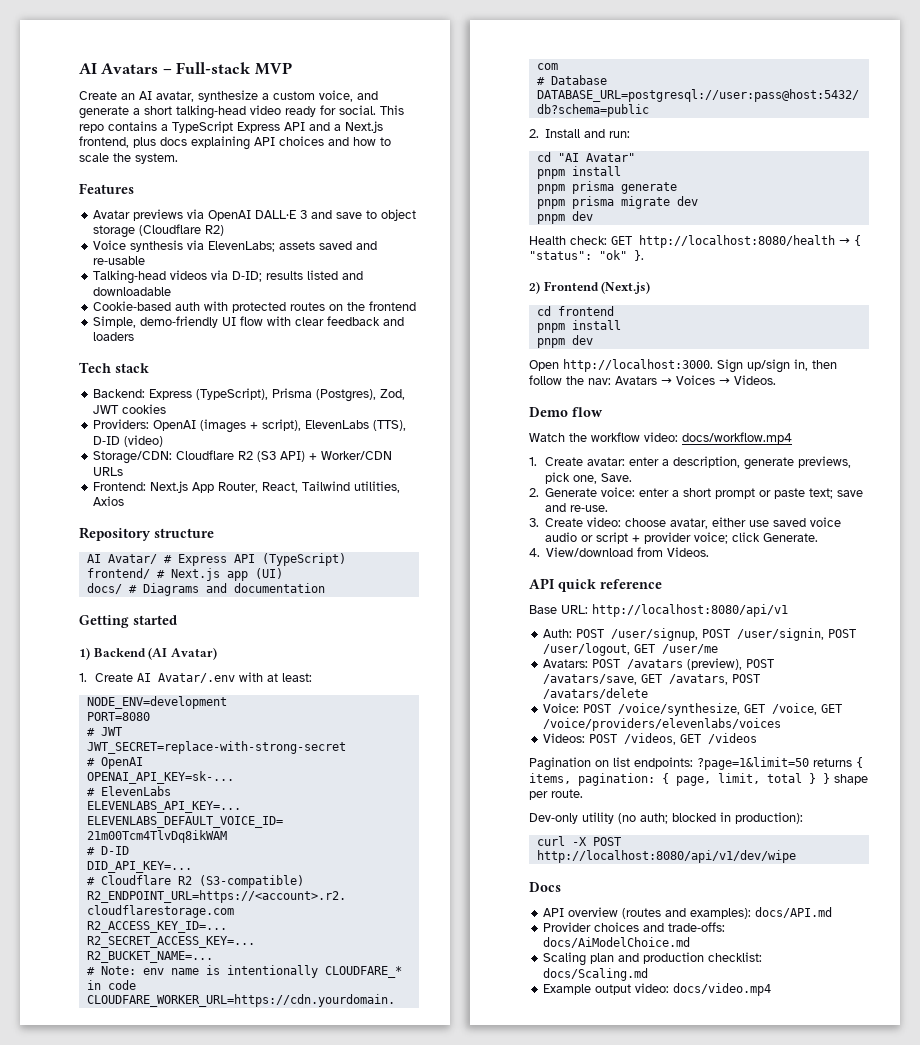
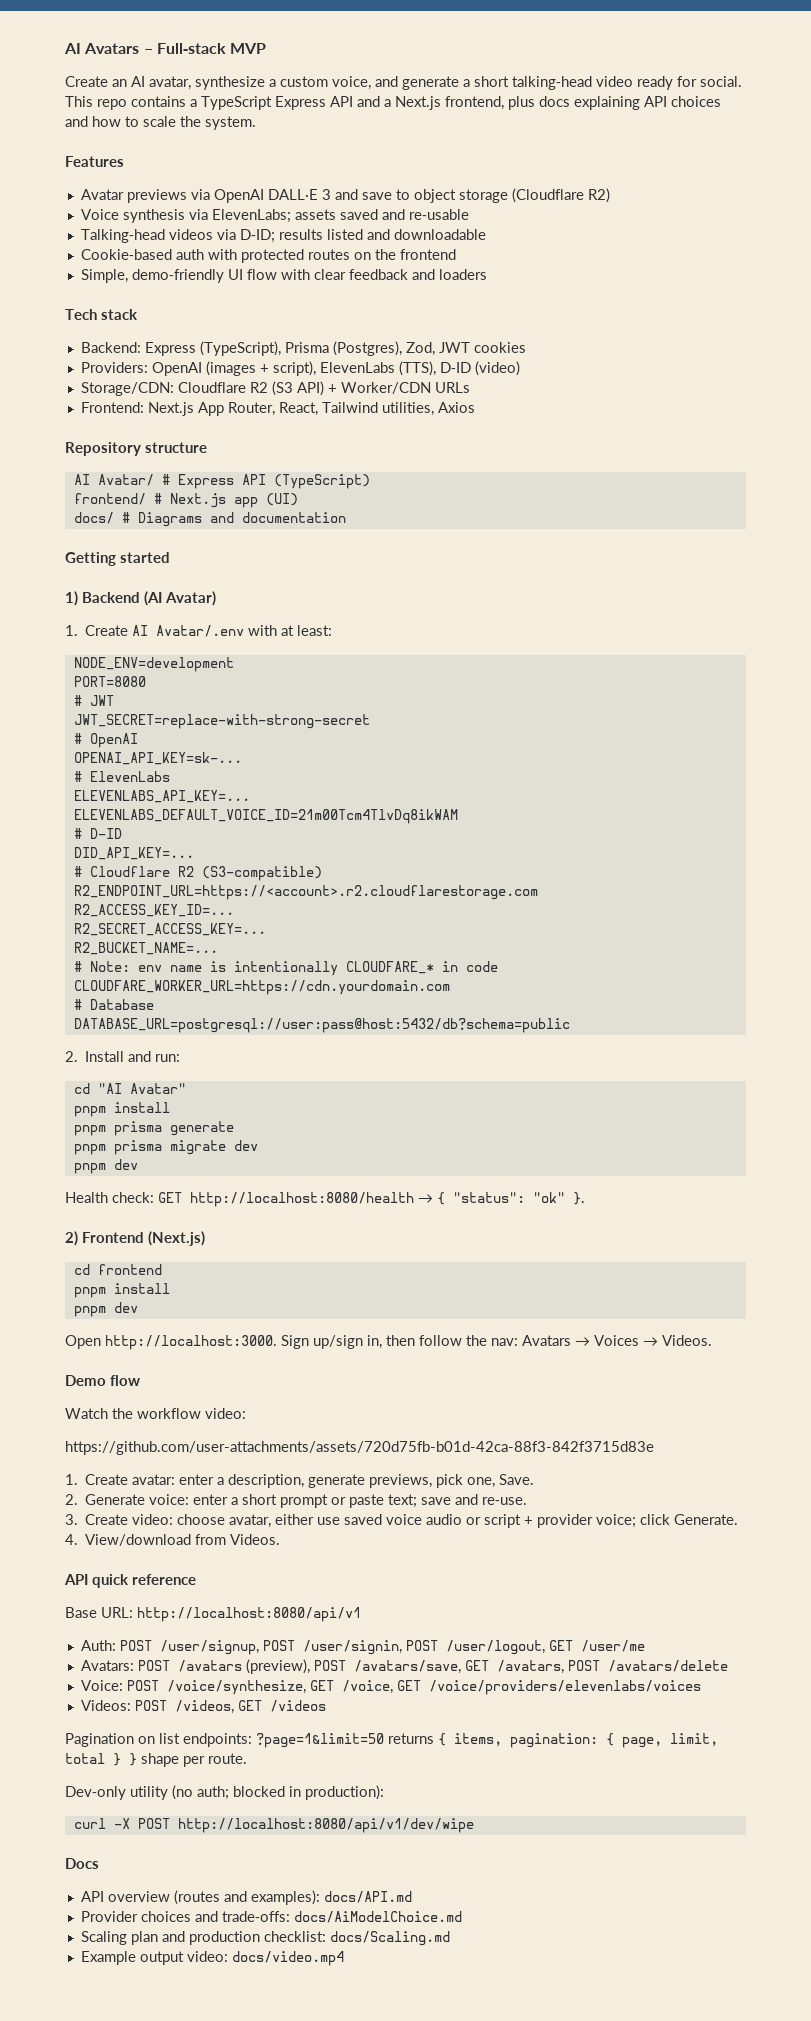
[682,432,792,444] docs/workflow.mp4 -> [65,1441,654,1455] // https://github.com/user-attachments/assets/720d75fb-b01d-42ca-88f3-842f3715d83e

